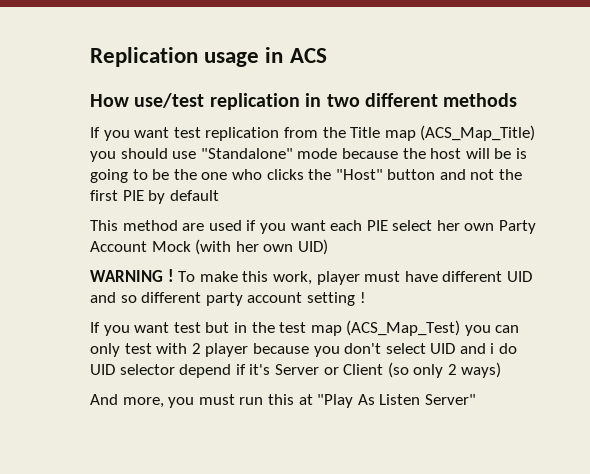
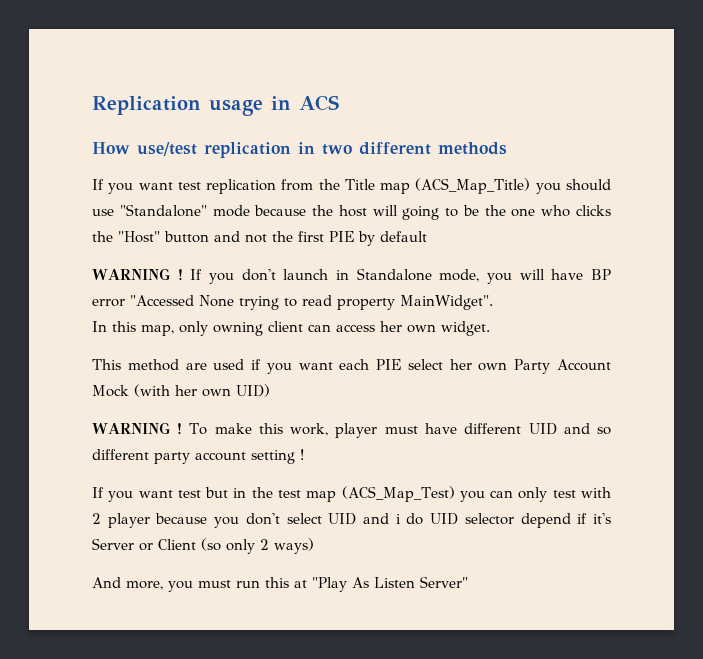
[494,148,527,159] be is -> (398, 210) none
(219, 195) none -> [92,268,611,284] [92,295,493,310] [92,321,490,336] // WARNING ! If you don't launch in Standalone mode, you will have BP error "Accessed None trying to read property MainWidget". // In this map, only owning client can access her own widget.

